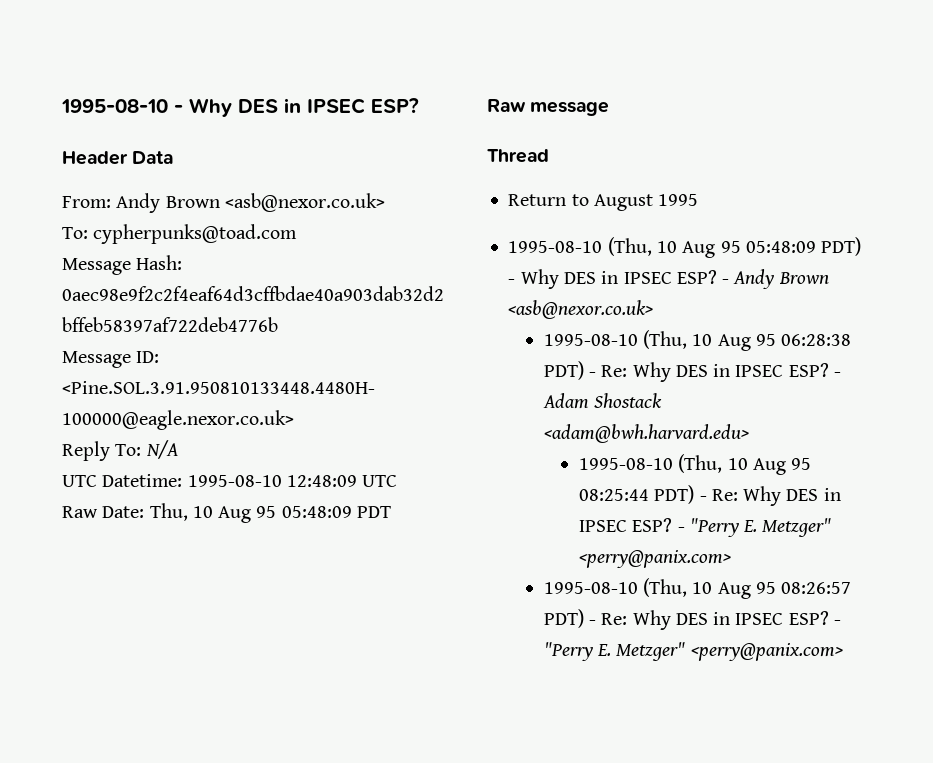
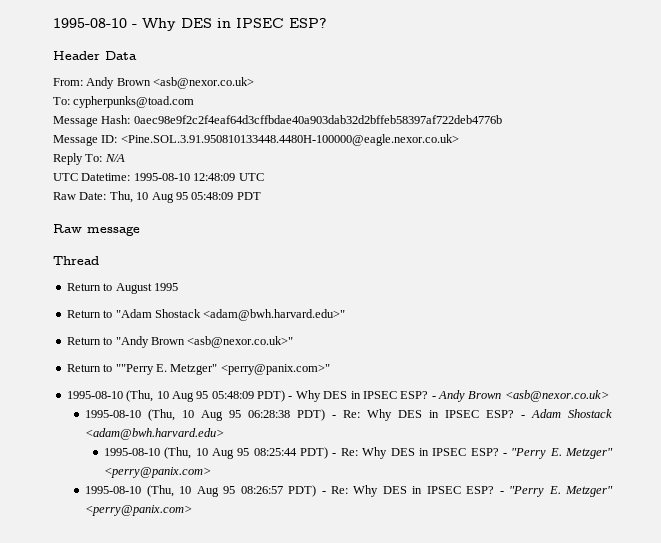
(699, 200) none -> [66,309,346,321] [66,336,294,348] [66,364,330,375] // Return to "Adam Shostack <adam@bwh.harvard.edu>" // Return to "Andy Brown <asb@nexor.co.uk>" // Return to ""Perry E. Metzger" <perry@panix.com>"

